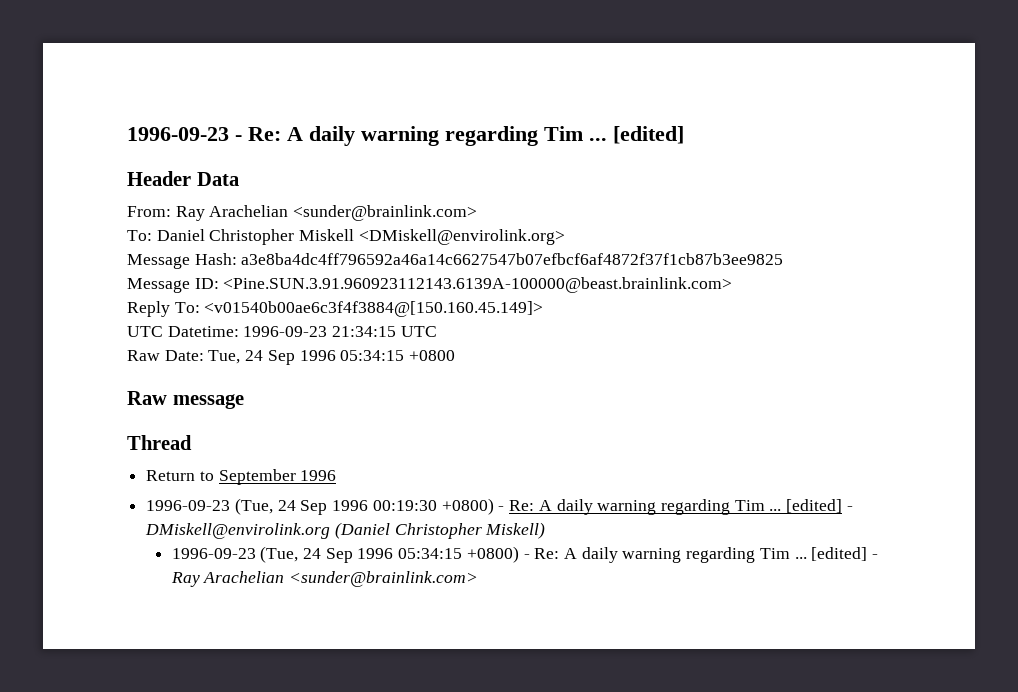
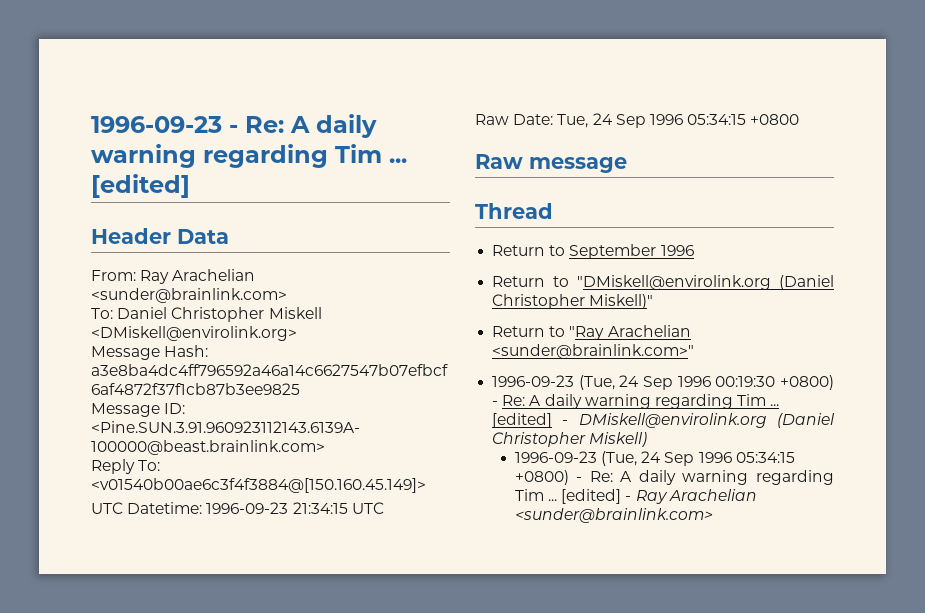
(337, 475) none -> [492,275,834,290] [492,294,654,309] [492,325,691,340] [492,344,695,359] // Return to "DMiskell@envirolink.org (Daniel Christopher Miskell)" // Return to "Ray Arachelian <sunder@brainlink.com>"

